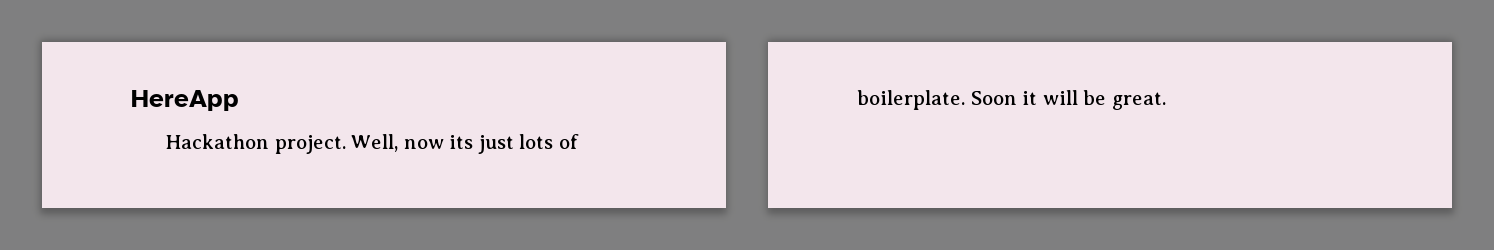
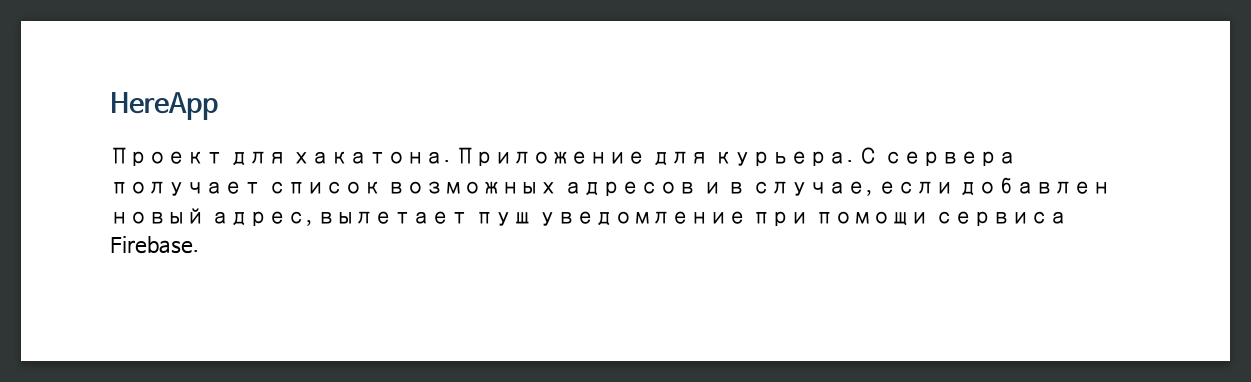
[165,134,579,154] [857,90,1166,110] Hackathon project. Well, now its just lots of boilerplate. Soon it will be great. -> [110,147,1017,166] [110,177,1112,196] [110,208,1068,226] [110,236,199,254] Проект для хакатона. Приложение для курьера. С сервера получает список возможных адресов и в случае, если добавлен новый адрес, вылетает пуш уведомление при помощи сервиса Firebase.

